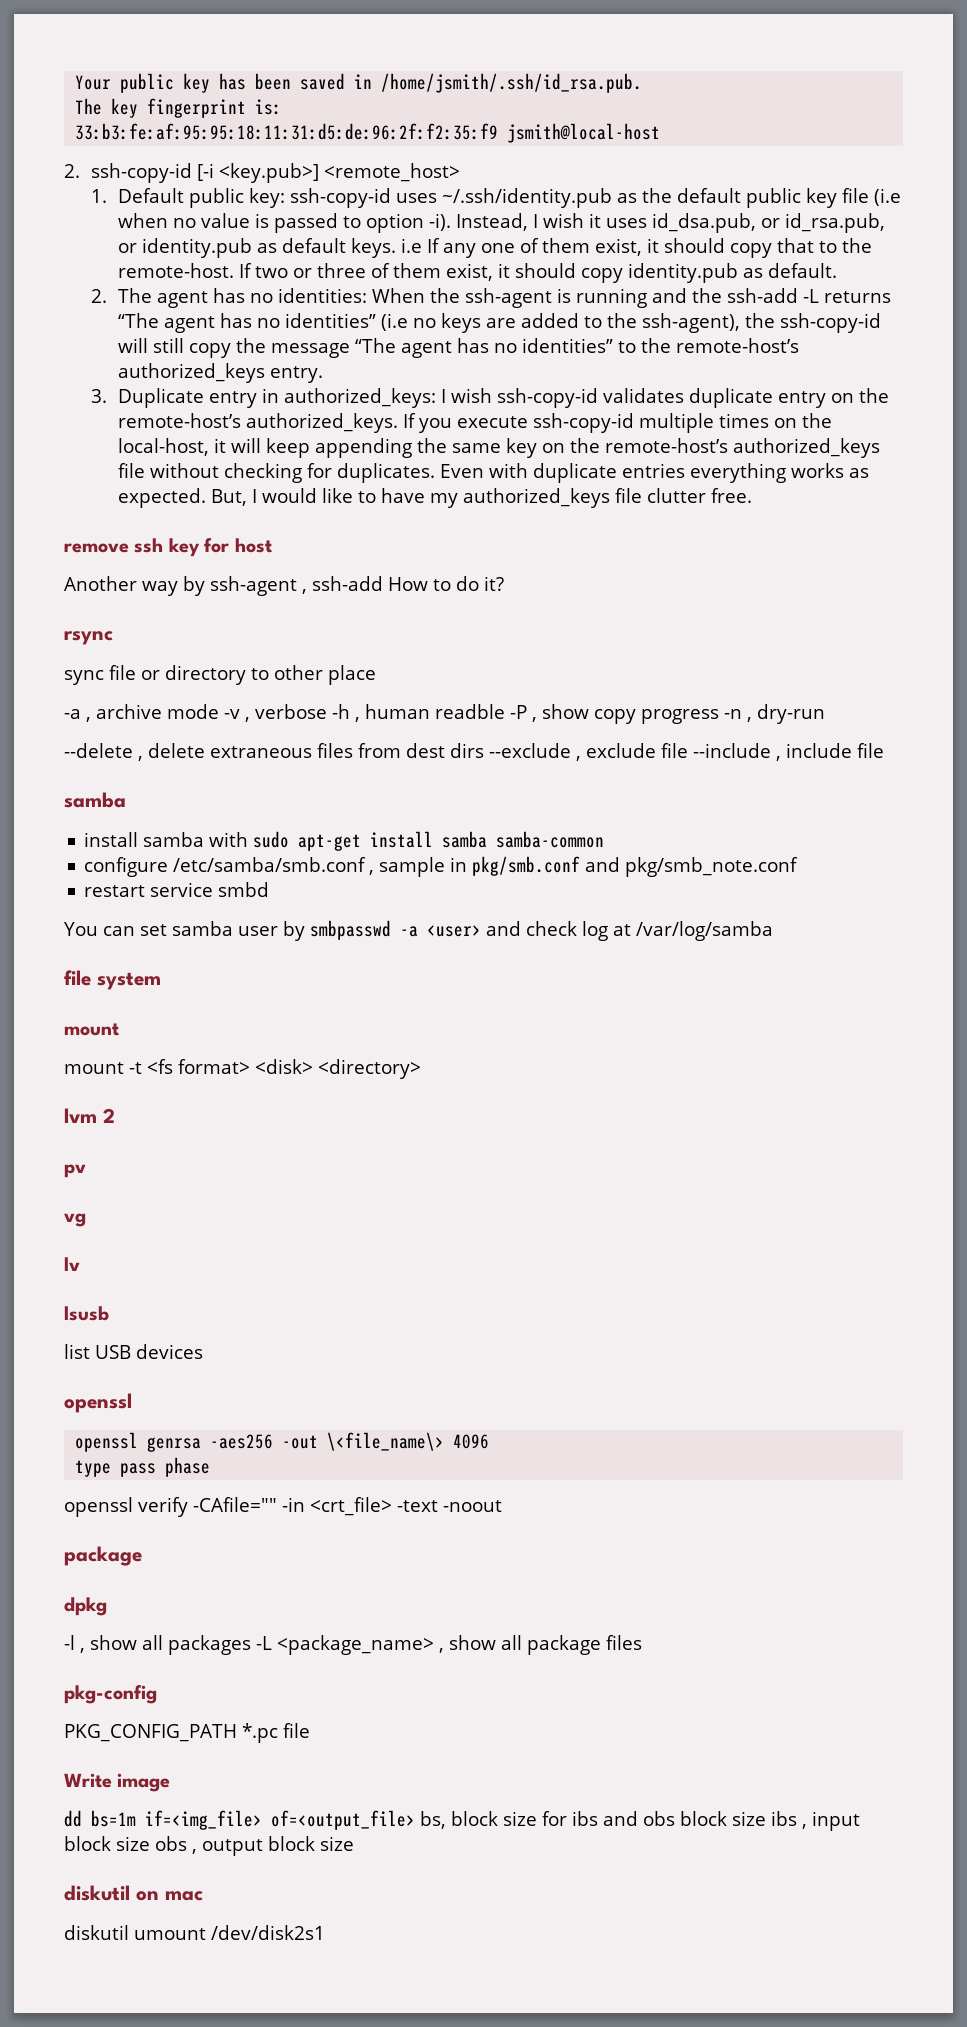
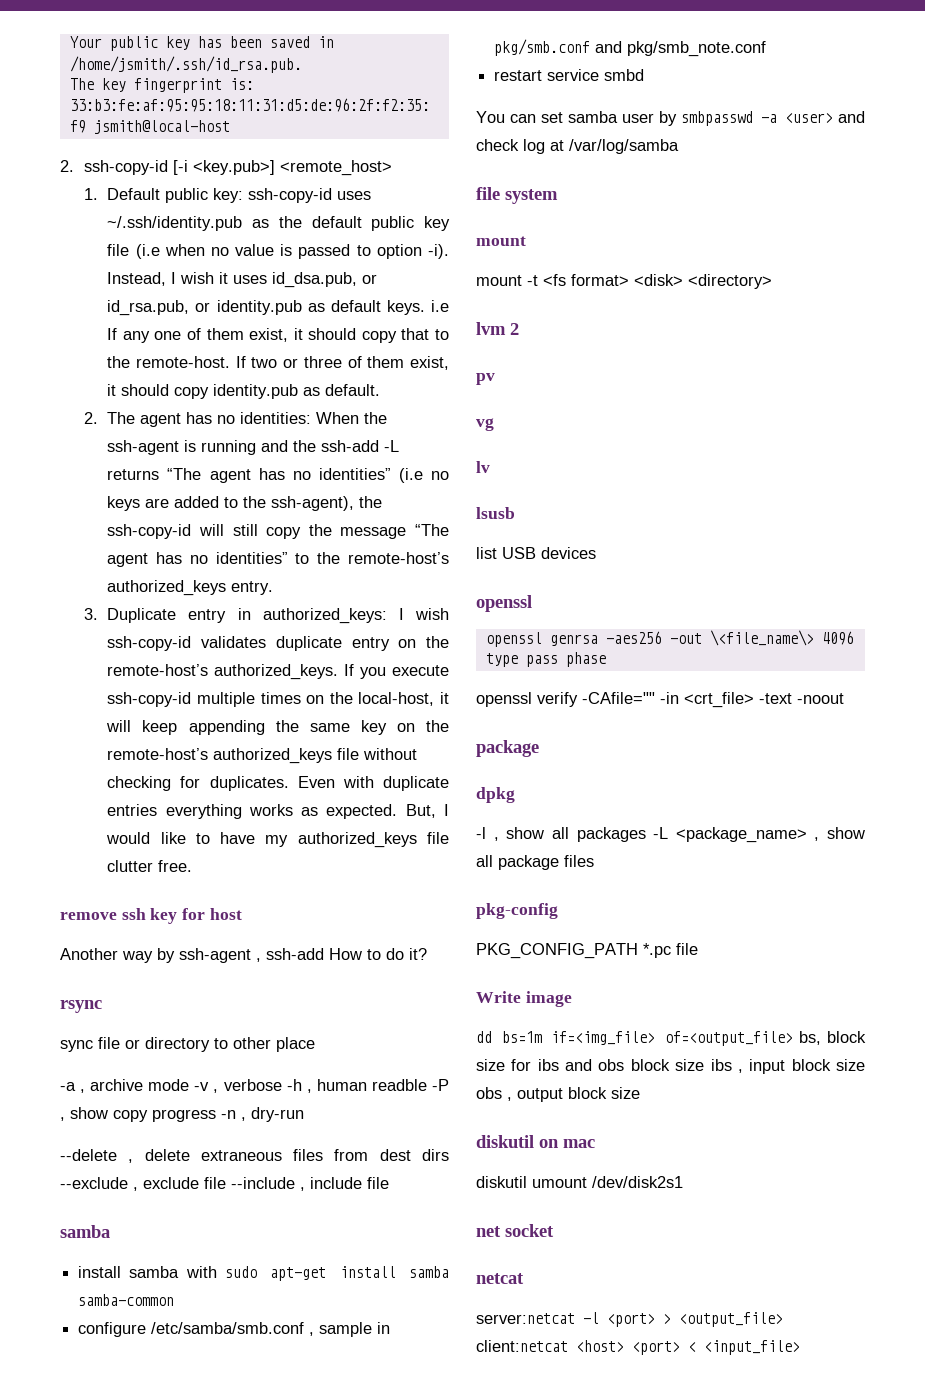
(325, 1932) none -> [476,1224,554,1237] [476,1273,524,1284] [476,1312,783,1327] [476,1340,800,1355] // net socket // netcat // server:netcat -l <port> > <output_file> client:netcat <host> <port> < <input_file>

